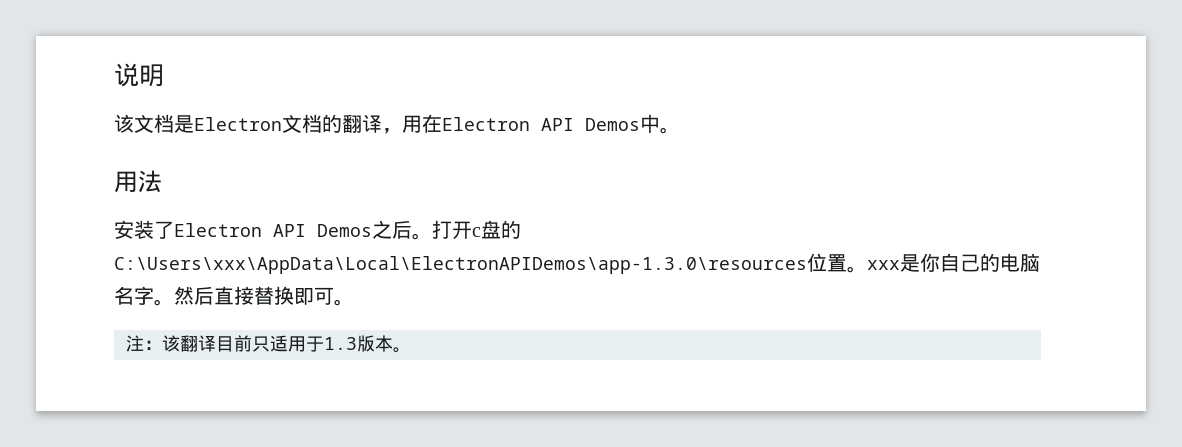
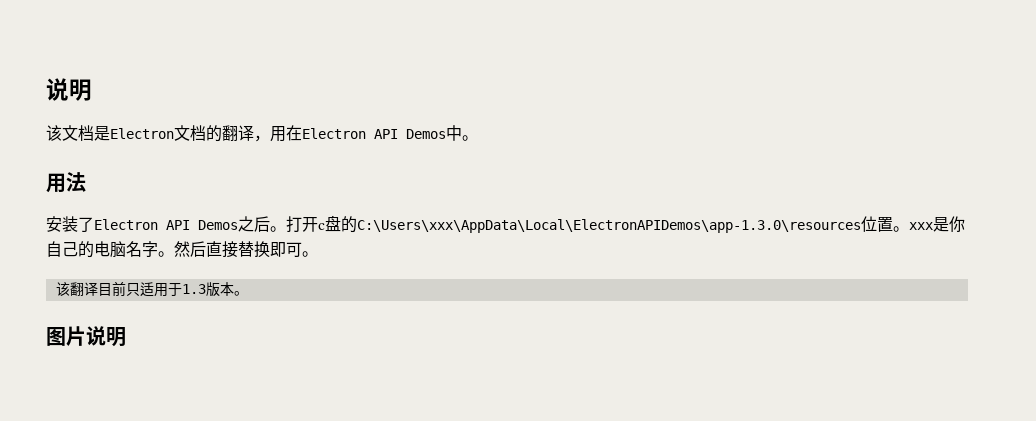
[126,335,162,352] 注： -> (318, 254) none
(411, 350) none -> [46,326,126,347] // 图片说明

